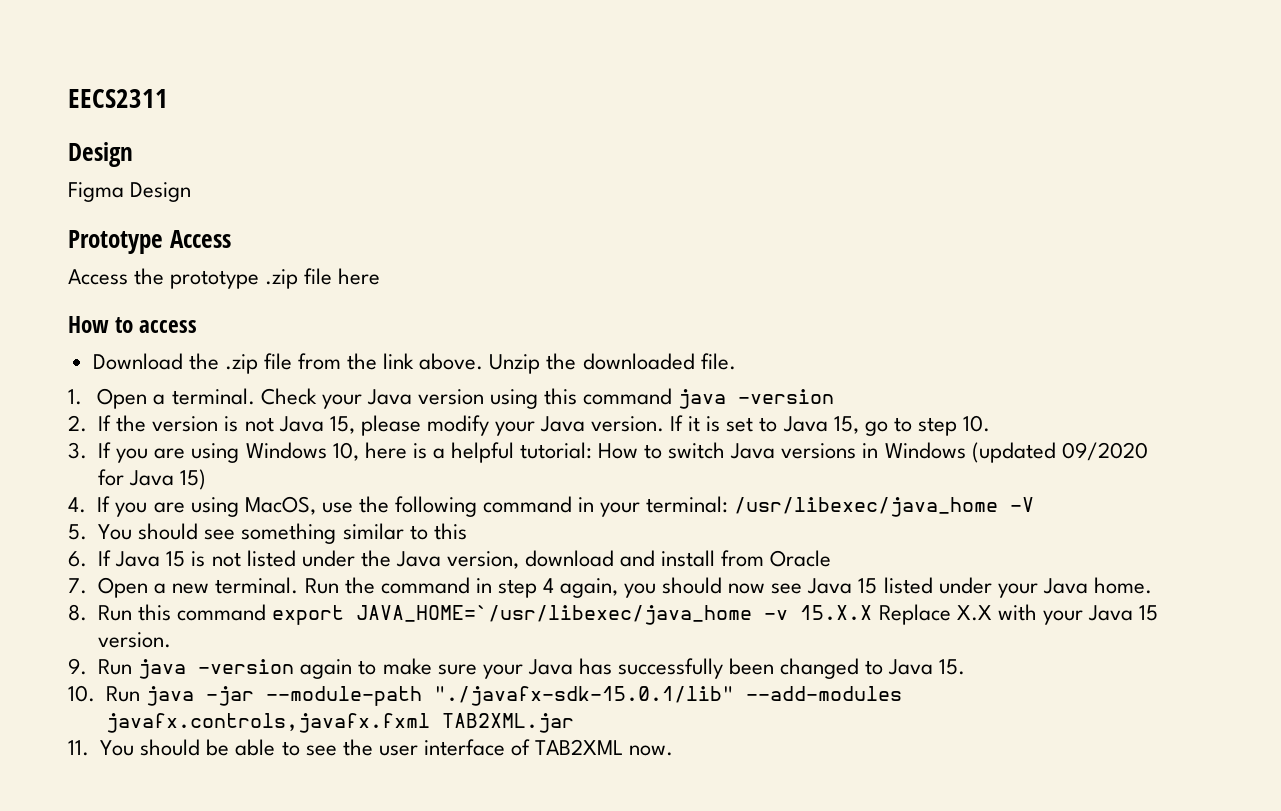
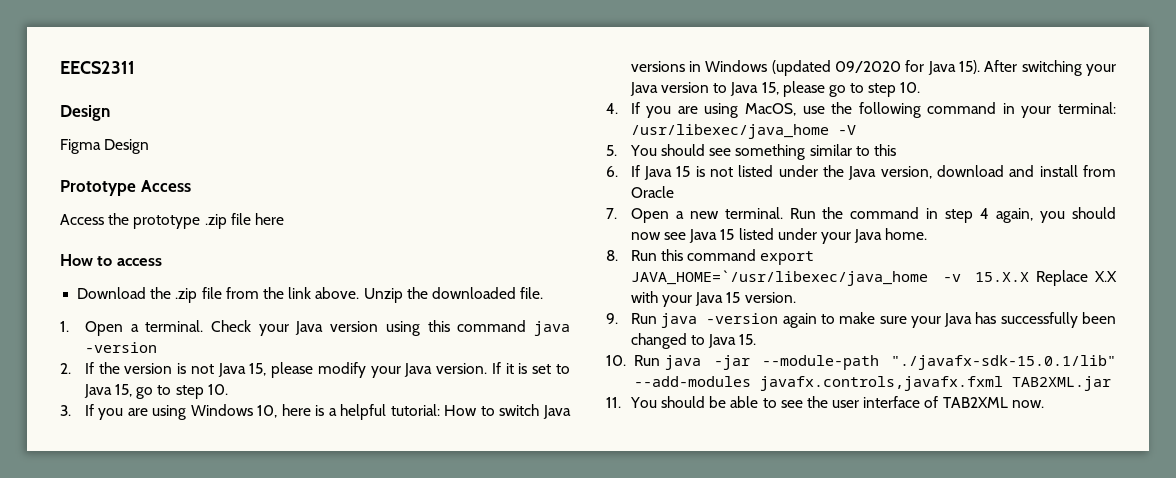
[180,469,207,490] 15) -> [959,60,1116,76] [629,81,921,97] 15). After switching your Java version to Java 15, please go to step 10.

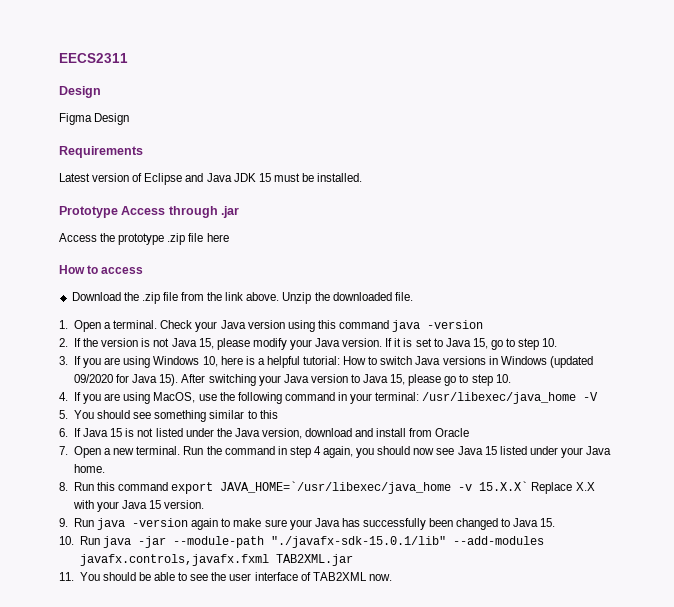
(150, 146) none -> [59,146,143,158] [59,173,363,185] // Requirements // Latest version of Eclipse and Java JDK 15 must be installed.
(191, 186) none -> [168,206,240,218] through .jar
[975,272,1030,282] 15.X.X -> [479,481,529,491] 15.X.X`

